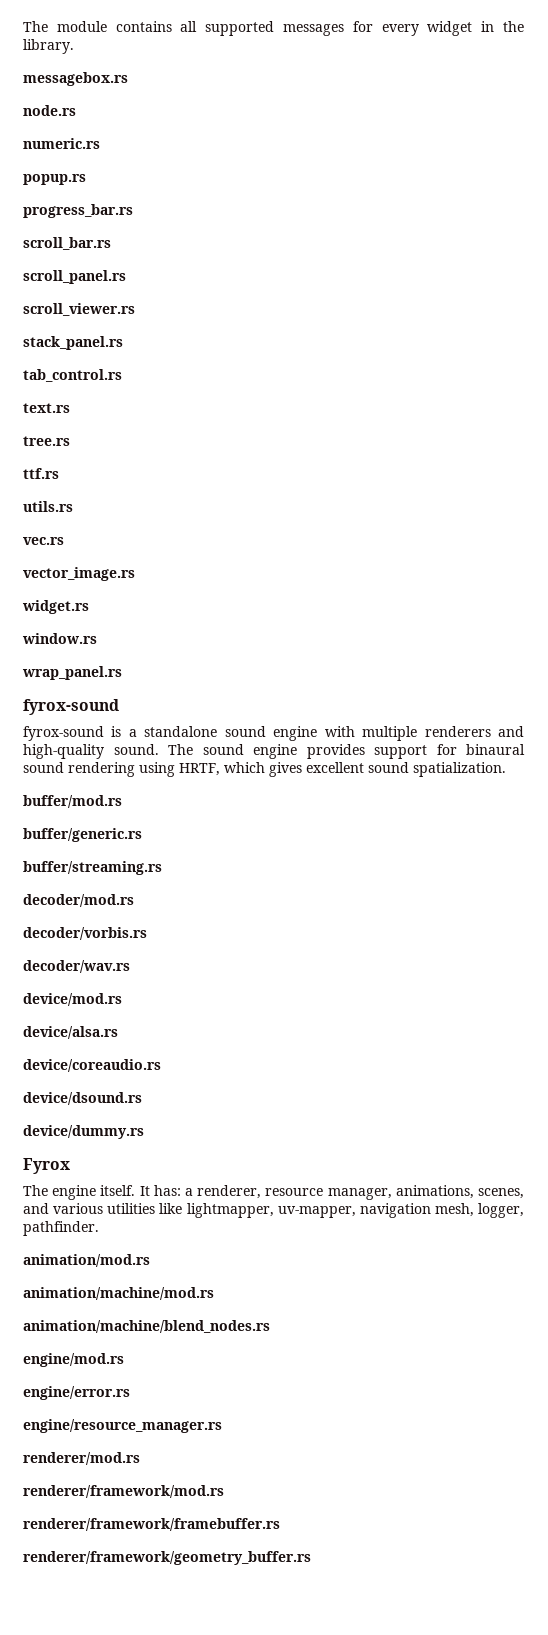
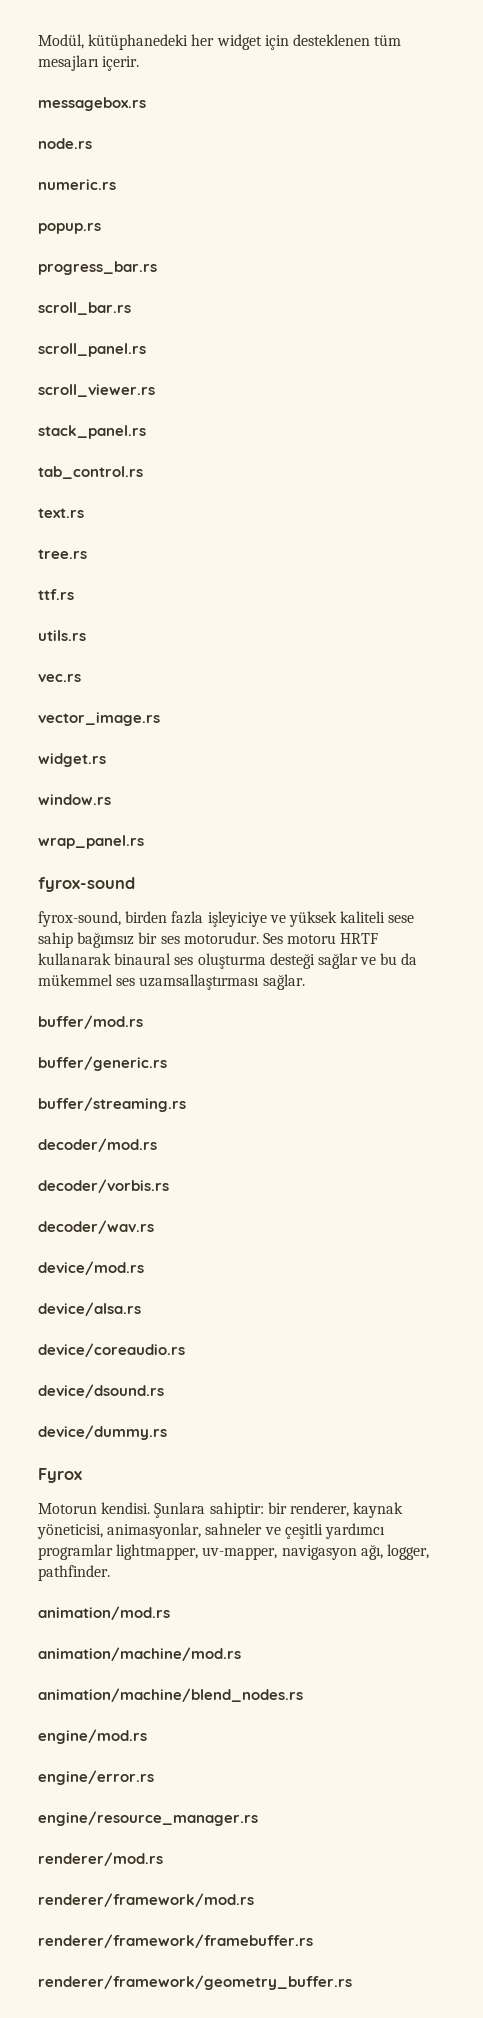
[23,21,524,36] [23,39,74,54] The module contains all supported messages for every widget in the library. -> [38,34,402,50] [38,55,140,71] Modül, kütüphanedeki her widget için desteklenen tüm mesajları içerir.
[23,726,524,741] [23,744,525,759] [23,762,506,777] fyrox-sound is a standalone sound engine with multiple renderers and high-quality sound. The sound engine provides support for binaural sound rendering using HRTF, which gives excellent sound spatialization. -> [38,911,415,927] [38,932,379,948] [38,953,418,969] [38,974,305,990] fyrox-sound, birden fazla işleyiciye ve yüksek kaliteli sese sahip bağımsız bir ses motorudur. Ses motoru HRTF kullanarak binaural ses oluşturma desteği sağlar ve bu da mükemmel ses uzamsallaştırması sağlar.
[23,1185,524,1200] [23,1203,474,1218] The engine itself. It has: a renderer, resource manager, animations, scenes, and various utilities like lightmapper, uv-mapper, navigation mesh, -> [38,1502,404,1518] [37,1523,385,1539] [38,1544,383,1560] Motorun kendisi. Şunlara sahiptir: bir renderer, kaynak yöneticisi, animasyonlar, sahneler ve çeşitli yardımcı programlar lightmapper, uv-mapper, navigasyon ağı,

